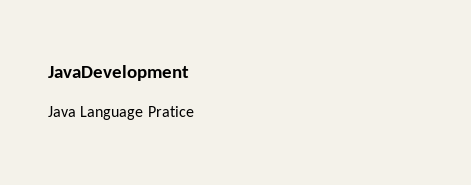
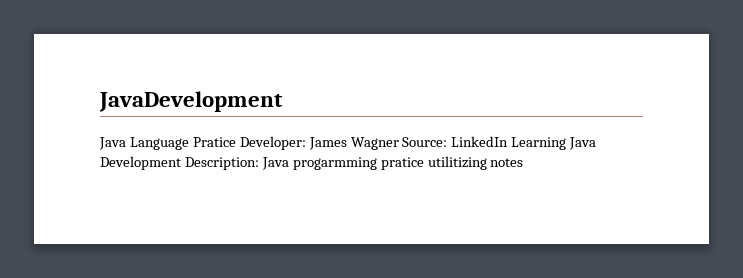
(194, 111) none -> [239,136,597,150] [100,156,524,170] Developer: James Wagner Source: LinkedIn Learning Java Development Description: Java progarmming pratice utilitizing notes

